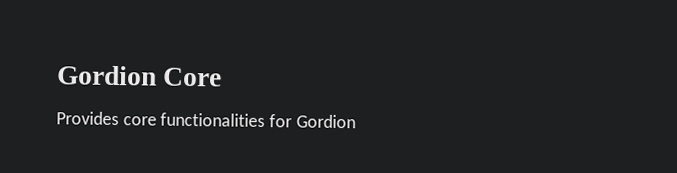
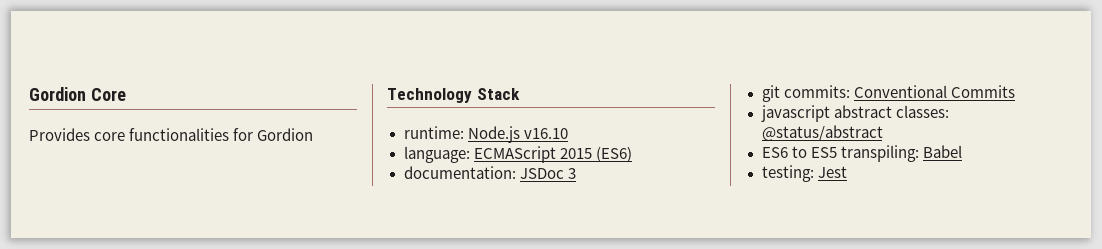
(356, 121) none -> [387,88,520,103] [403,126,568,143] [403,146,632,163] [403,166,576,179] [761,85,1015,102] [760,105,949,122] [761,125,883,141] [761,145,962,162] [761,165,847,182] // Technology Stack // runtime: Node.js v16.10 // language: ECMAScript 2015 (ES6) // documentation: JSDoc 3 // git commits: Conventional Commits // javascript abstract classes: @status/abstract // ES6 to ES5 transpiling: Babel // testing: Jest

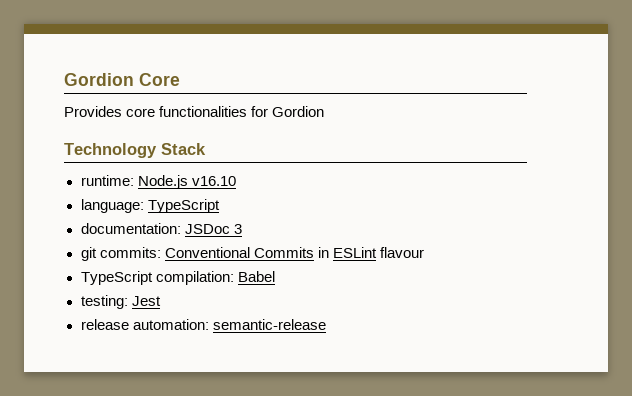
[473,146,632,163] ECMAScript 2015 (ES6) -> [147,199,220,213] TypeScript
[760,105,949,122] [761,125,883,141] [761,145,919,162] // javascript abstract classes: @status/abstract // ES6 to ES5 transpiling: -> [317,247,424,258] [80,271,234,285] in ESLint flavour // TypeScript compilation:
(847, 172) none -> [80,319,326,330] // release automation: semantic-release

